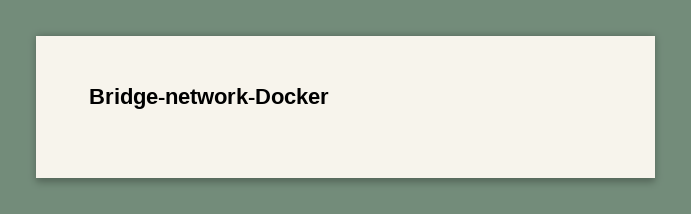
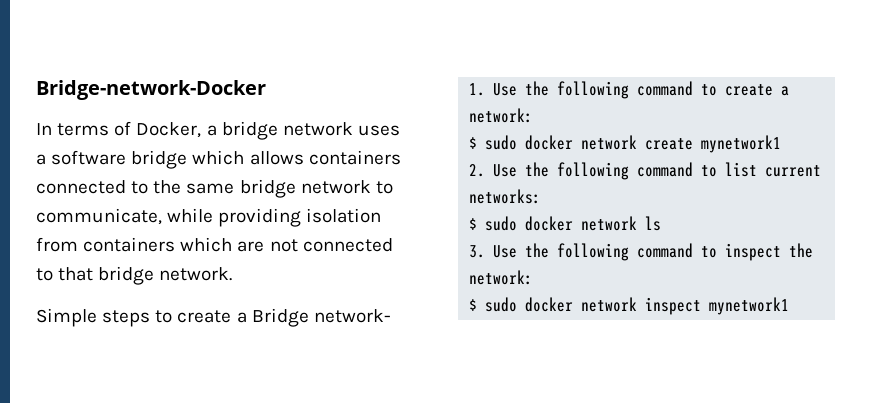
(329, 98) none -> [36,121,400,140] [36,150,401,169] [36,179,393,198] [36,208,382,227] [36,237,393,252] [36,266,233,285] [36,308,391,327] [469,81,790,99] [469,108,534,123] [469,135,782,153] [469,162,822,180] [469,189,542,204] [469,216,662,231] [469,243,814,261] [469,270,534,285] [469,297,790,315] // In terms of Docker, a bridge network uses a software bridge which allows containers connected to the same bridge network to communicate, while providing isolation from containers which are not connected to that bridge network. // Simple steps to create a Bridge network- // 1. Use the following command to create a network: // $ sudo docker network create mynetwork1 // 2. Use the following command to list current networks: // $ sudo docker network ls // 3. Use the following command to inspect the network: // $ sudo docker network inspect mynetwork1

